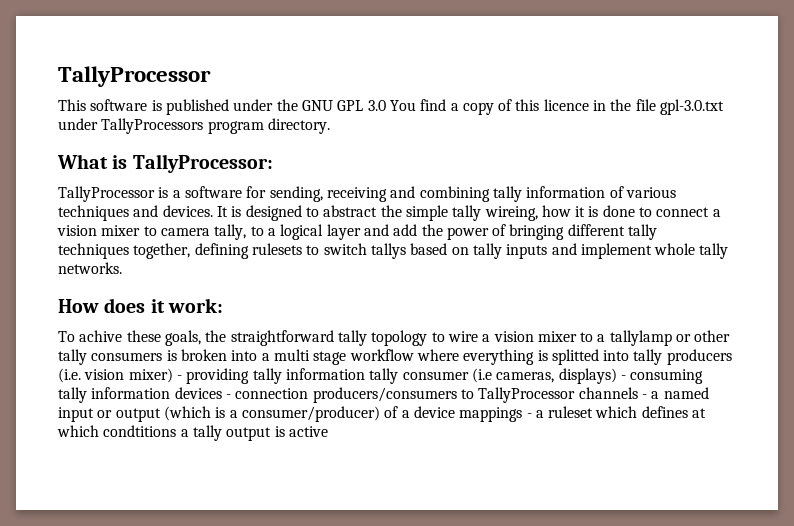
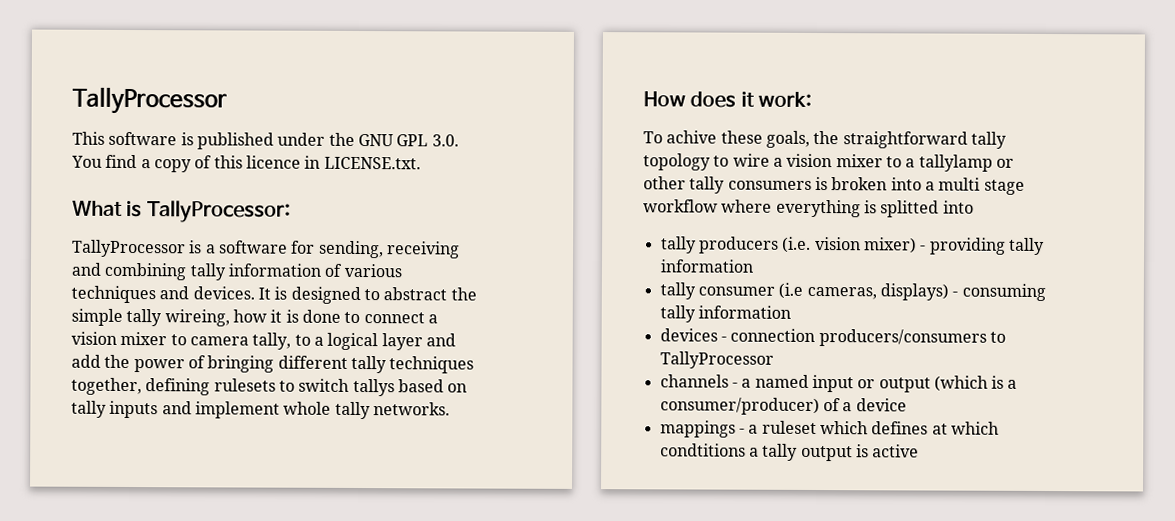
[367,100,386,111] 3.0 -> [431,134,459,147] 3.0.
[610,99,725,115] [58,118,330,134] the file gpl-3.0.txt under TallyProcessors program directory. -> [323,156,421,170] LICENSE.txt.
(630, 355) none -> (974, 207) //
(365, 374) none -> (754, 266) //
(171, 393) none -> (791, 312) //
(576, 395) none -> (774, 360) //
(455, 412) none -> (907, 405) //

